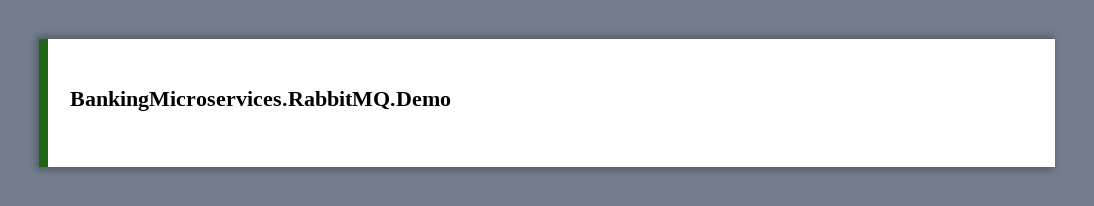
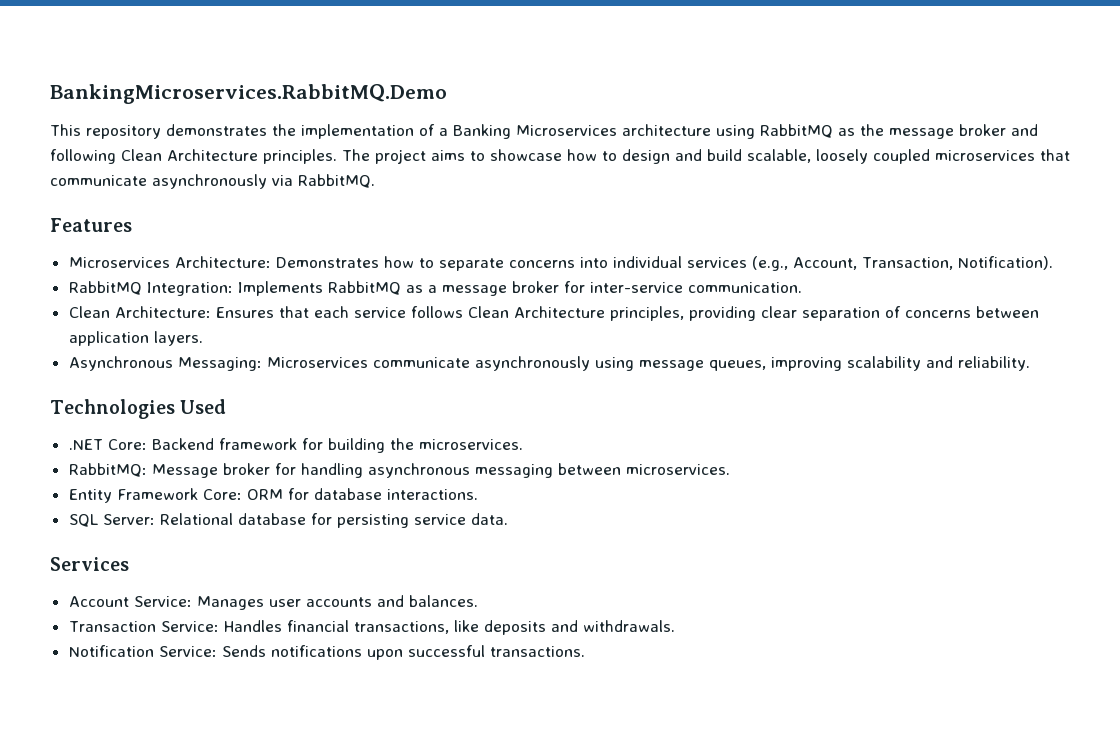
(451, 101) none -> [50,124,1038,139] [50,149,1070,164] [50,174,375,189] [50,218,132,232] [68,256,1053,271] [68,281,802,296] [68,306,1039,321] [68,331,203,346] [68,356,1030,371] [50,399,227,419] [68,438,523,453] [68,463,730,478] [68,488,478,503] [68,513,508,528] [50,557,129,571] [68,595,478,610] [68,620,675,635] [68,645,585,660] // This repository demonstrates the implementation of a Banking Microservices architecture using RabbitMQ as the message broker and following Clean Architecture principles. The project aims to showcase how to design and build scalable, loosely coupled microservices that communicate asynchronously via RabbitMQ. // Features // Microservices Architecture: Demonstrates how to separate concerns into individual services (e.g., Account, Transaction, Notification). // RabbitMQ Integration: Implements RabbitMQ as a message broker for inter-service communication. // Clean Architecture: Ensures that each service follows Clean Architecture principles, providing clear separation of concerns between application layers. // Asynchronous Messaging: Microservices communicate asynchronously using message queues, improving scalability and reliability. // Technologies Used // .NET Core: Backend framework for building the microservices. // RabbitMQ: Message broker for handling asynchronous messaging between microservices. // Entity Framework Core: ORM for database interactions. // SQL Server: Relational database for persisting service data. // Services // Account Service: Manages user accounts and balances. // Transaction Service: Handles financial transactions, like deposits and withdrawals. // Notification Service: Sends notifications upon successful transactions.

